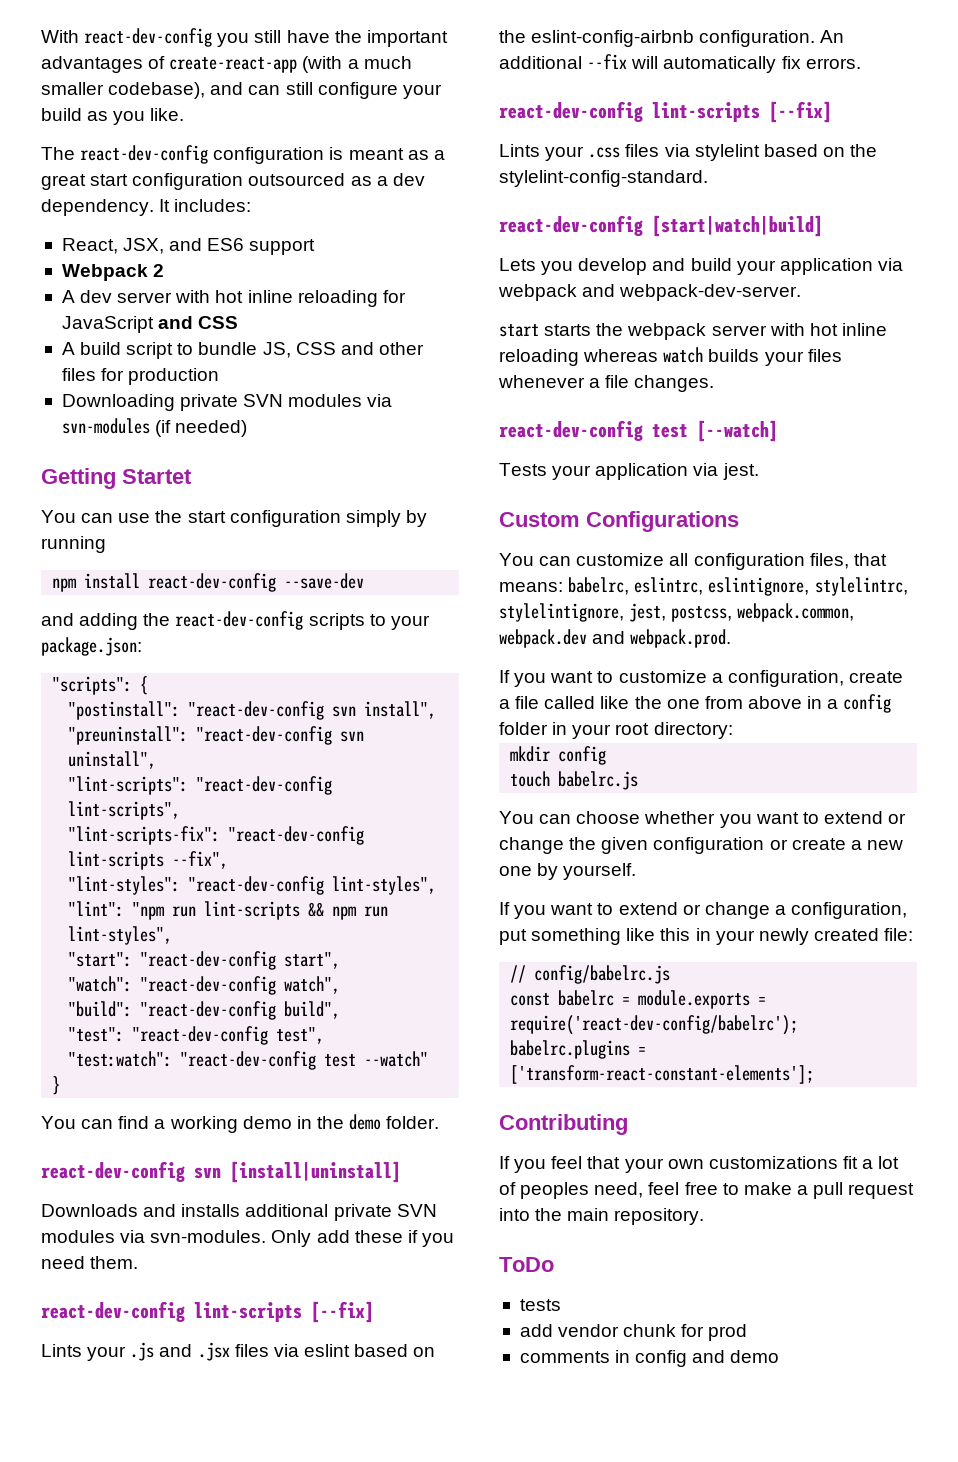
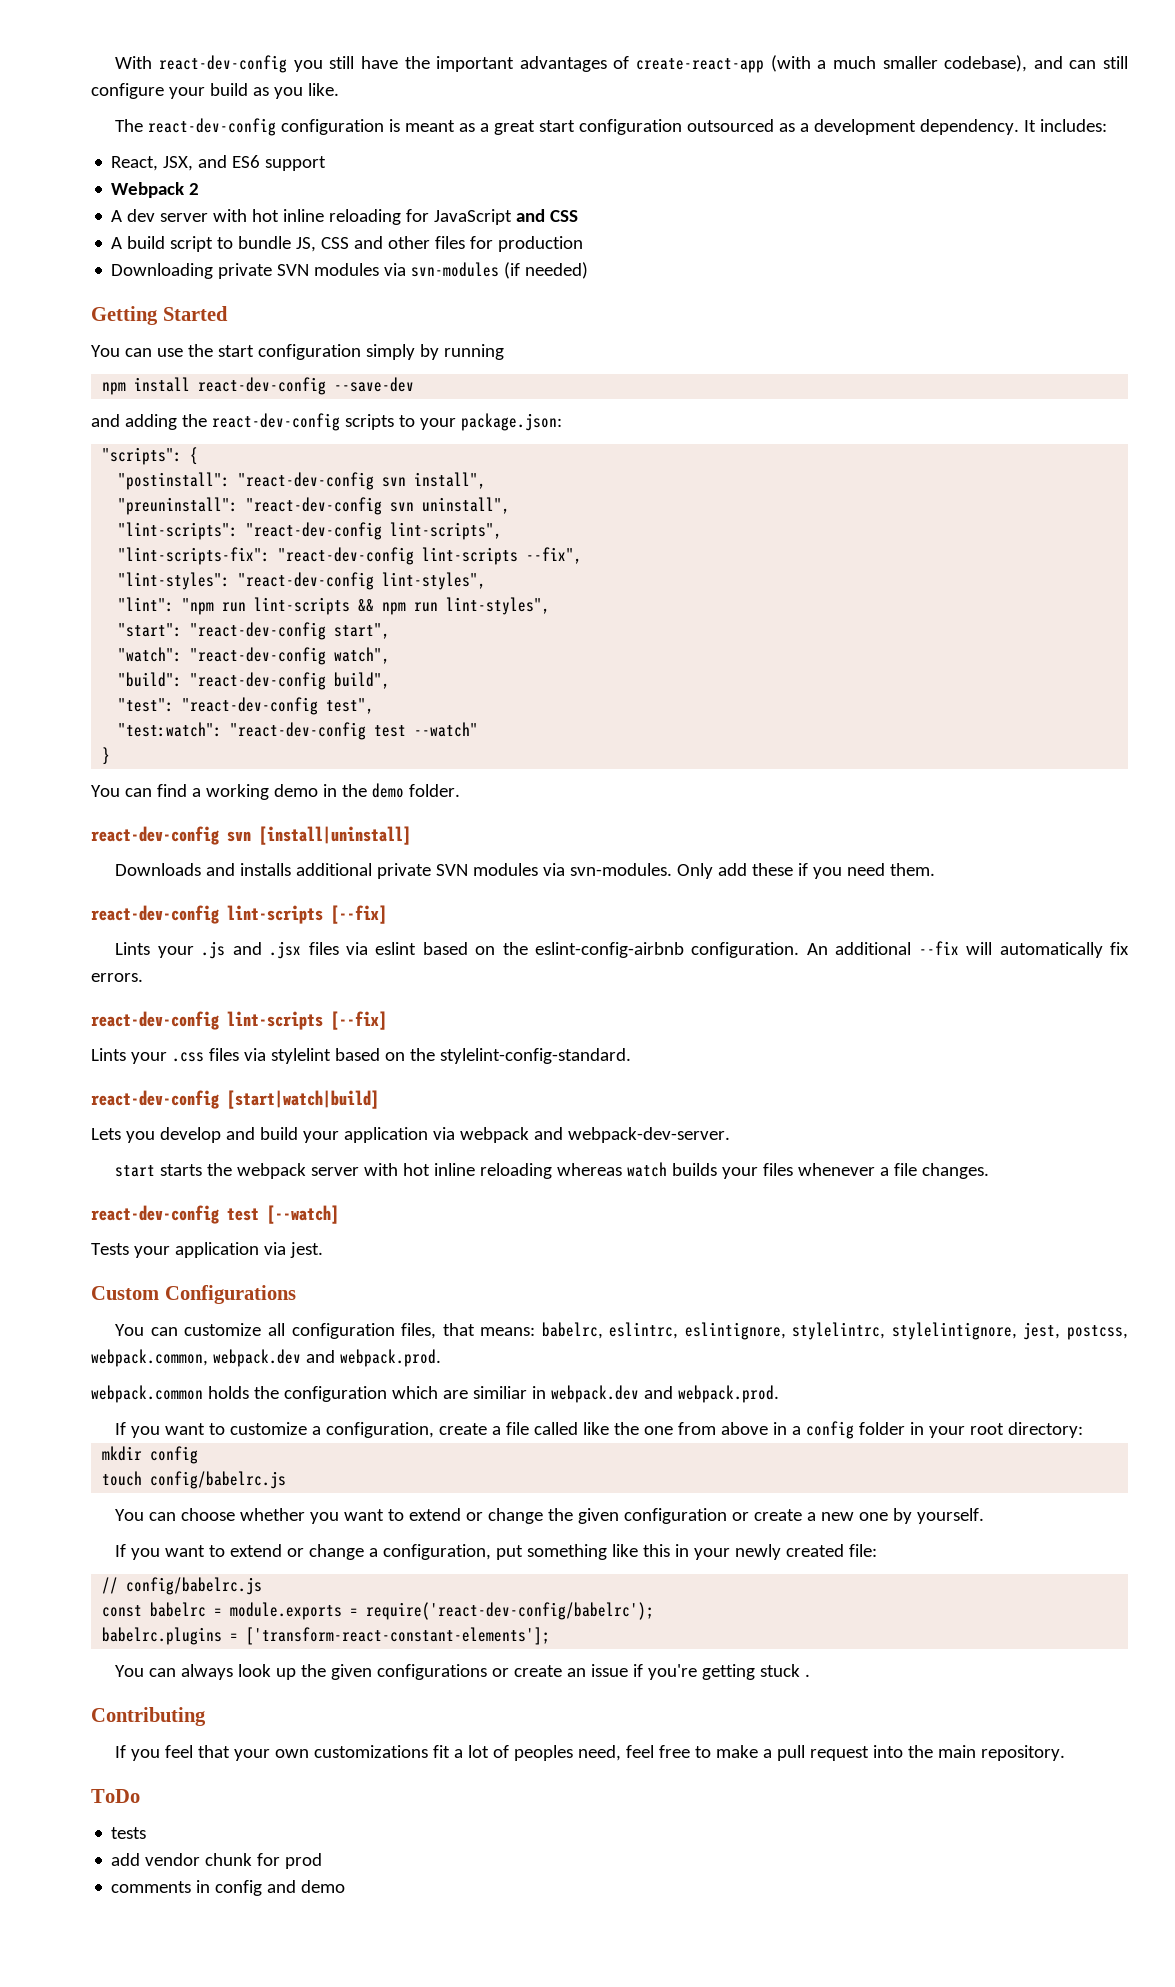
[392,173,425,186] dev -> [814,119,917,135] development
[122,469,192,484] Startet -> [162,306,228,321] Started
(732, 638) none -> [91,1385,779,1403] // webpack.common holds the configuration which are similiar in webpack.dev and webpack.prod.
[558,771,639,790] babelrc.js -> [150,1471,287,1489] config/babelrc.js
(815, 1074) none -> [115,1664,811,1680] // You can always look up the given configurations or create an issue if you're getting stuck .

